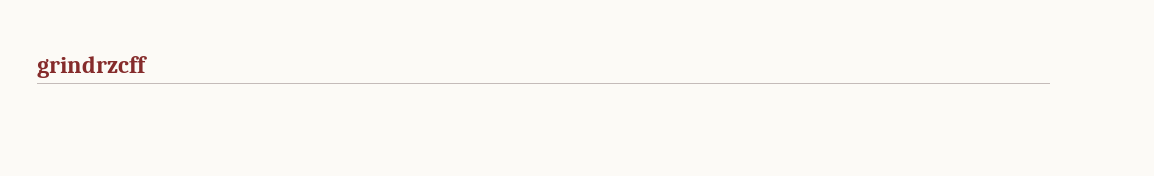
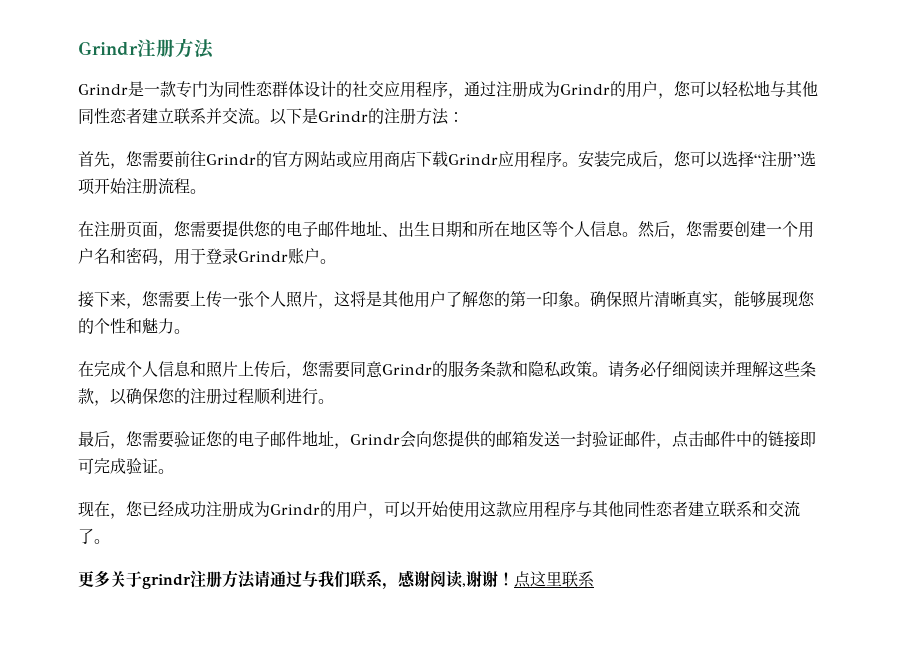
[37,56,147,78] grindrzcff -> [78,38,214,59] [78,80,818,99] [78,107,464,125] [78,151,816,169] [78,178,206,195] [78,220,814,239] [78,247,336,266] [78,290,815,309] [78,318,190,334] [78,361,816,379] [78,388,334,406] [78,430,816,449] [78,458,174,474] [78,500,800,519] [78,528,110,544] [78,570,594,590] Grindr注册方法 // Grindr是一款专门为同性恋群体设计的社交应用程序，通过注册成为Grindr的用户，您可以轻松地与其他同性恋者建立联系并交流。以下是Grindr的注册方法： // 首先，您需要前往Grindr的官方网站或应用商店下载Grindr应用程序。安装完成后，您可以选择“注册”选项开始注册流程。 // 在注册页面，您需要提供您的电子邮件地址、出生日期和所在地区等个人信息。然后，您需要创建一个用户名和密码，用于登录Grindr账户。 // 接下来，您需要上传一张个人照片，这将是其他用户了解您的第一印象。确保照片清晰真实，能够展现您的个性和魅力。 // 在完成个人信息和照片上传后，您需要同意Grindr的服务条款和隐私政策。请务必仔细阅读并理解这些条款，以确保您的注册过程顺利进行。 // 最后，您需要验证您的电子邮件地址，Grindr会向您提供的邮箱发送一封验证邮件，点击邮件中的链接即可完成验证。 // 现在，您已经成功注册成为Grindr的用户，可以开始使用这款应用程序与其他同性恋者建立联系和交流了。 // 更多关于grindr注册方法请通过与我们联系，感谢阅读,谢谢！点这里联系

